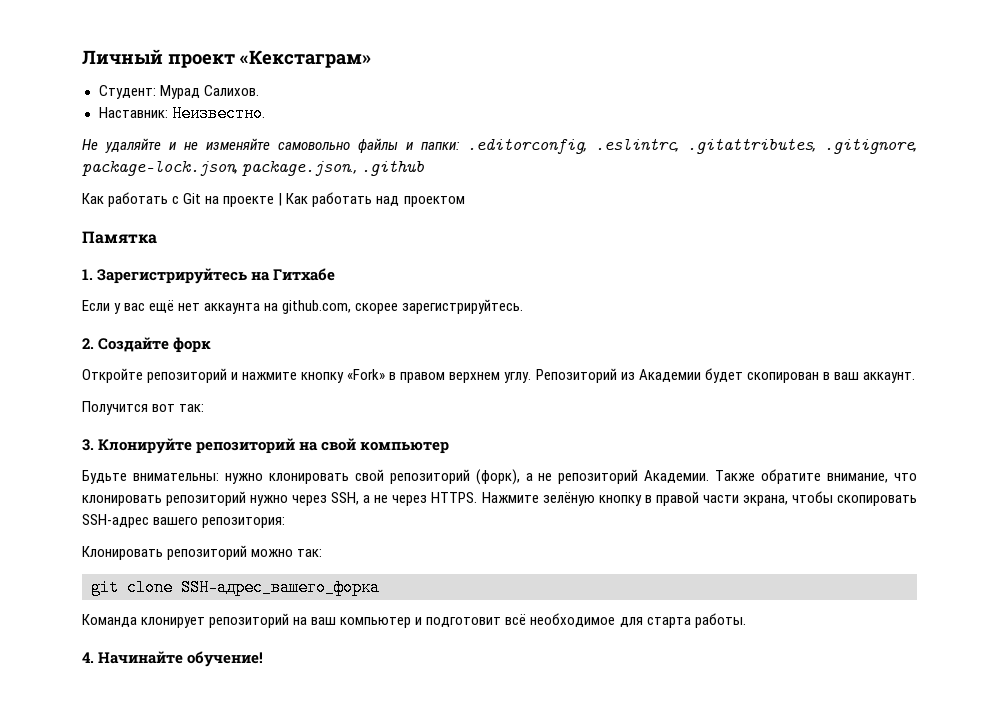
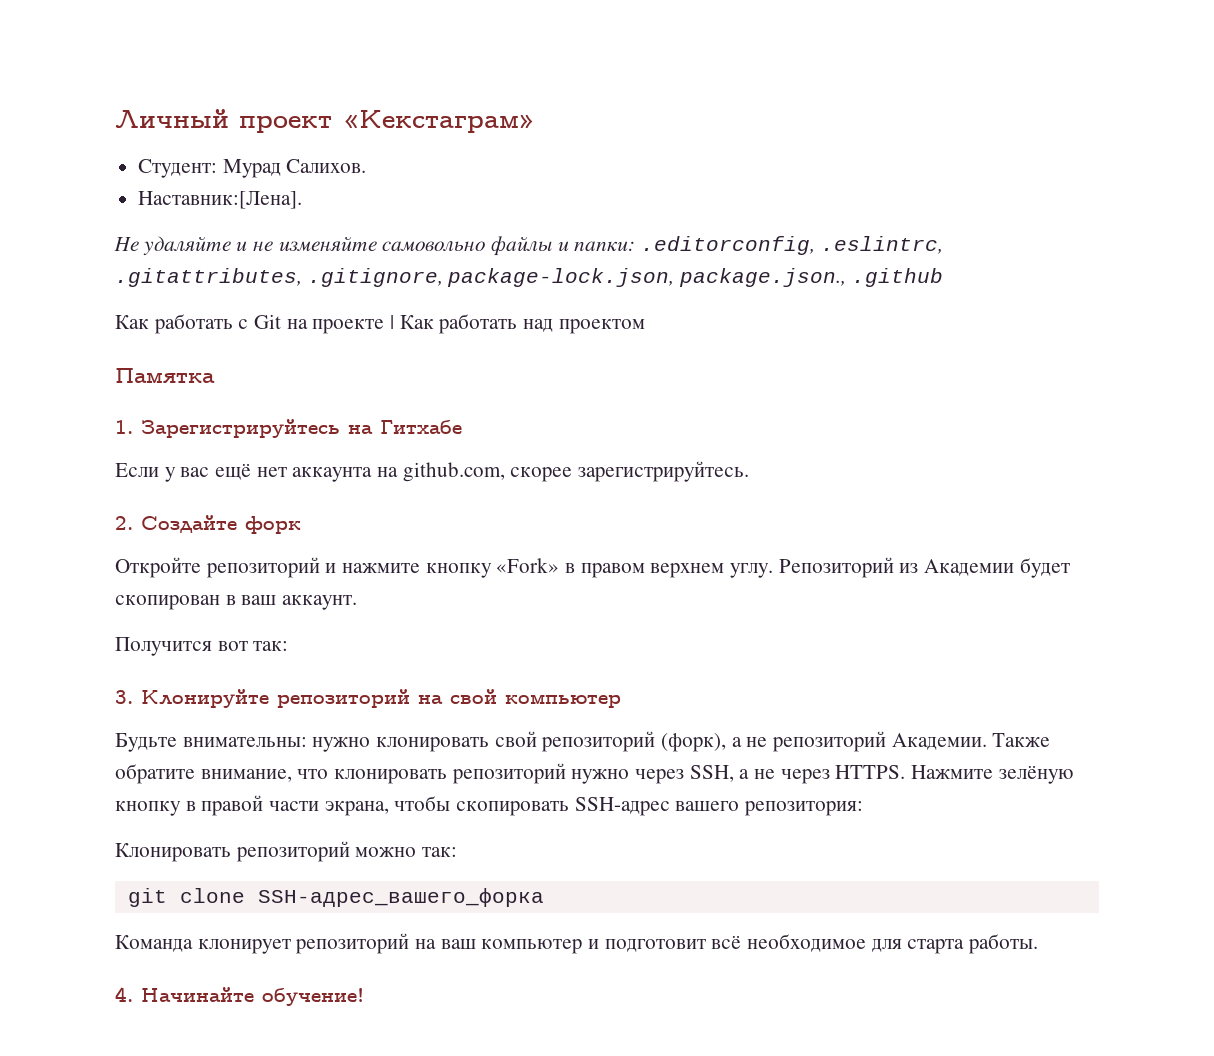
[98,106,265,122] Наставник: Неизвестно. -> [138,191,303,209] Наставник:[Лена].

